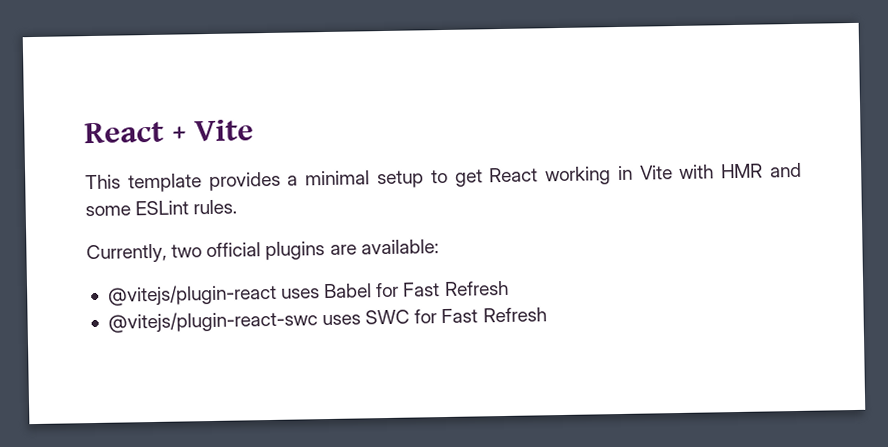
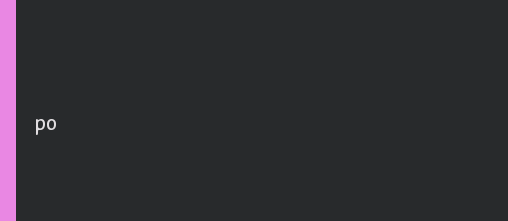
[84,119,255,144] [85,162,803,193] [85,199,238,217] [86,239,439,264] [107,280,509,306] [107,307,547,333] React + Vite // This template provides a minimal setup to get React working in Vite with HMR and some ESLint rules. // Currently, two official plugins are available: // @vitejs/plugin-react uses Babel for Fast Refresh // @vitejs/plugin-react-swc uses SWC for Fast Refresh -> [34,119,57,135] po

